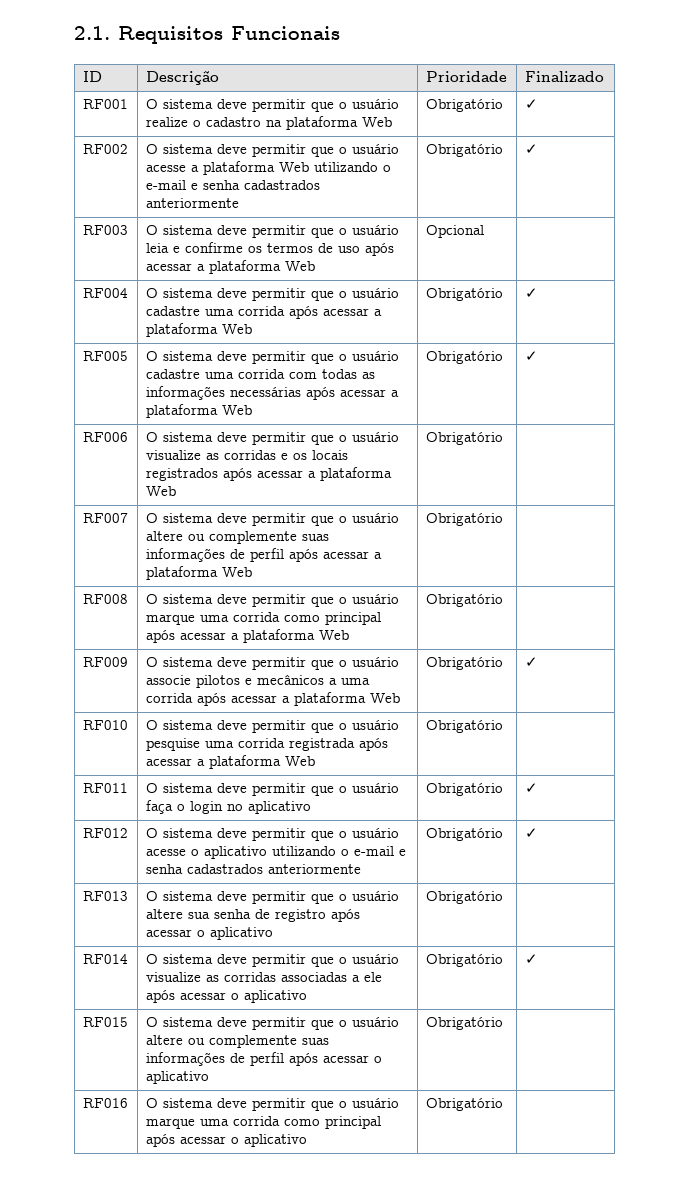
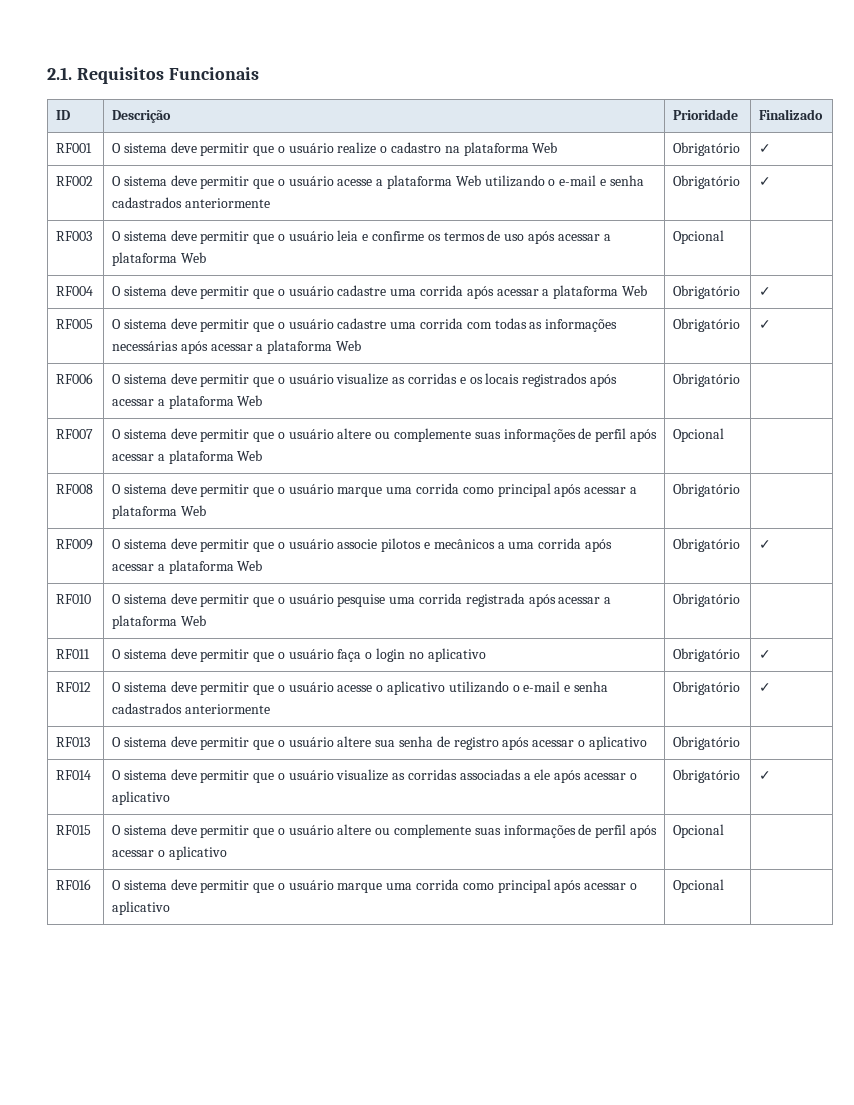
[425,513,503,526] Obrigatório -> [673,428,725,442] Opcional
[425,1017,503,1030] Obrigatório -> [673,824,725,838] Opcional
[425,1098,503,1111] Obrigatório -> [673,879,725,893] Opcional

